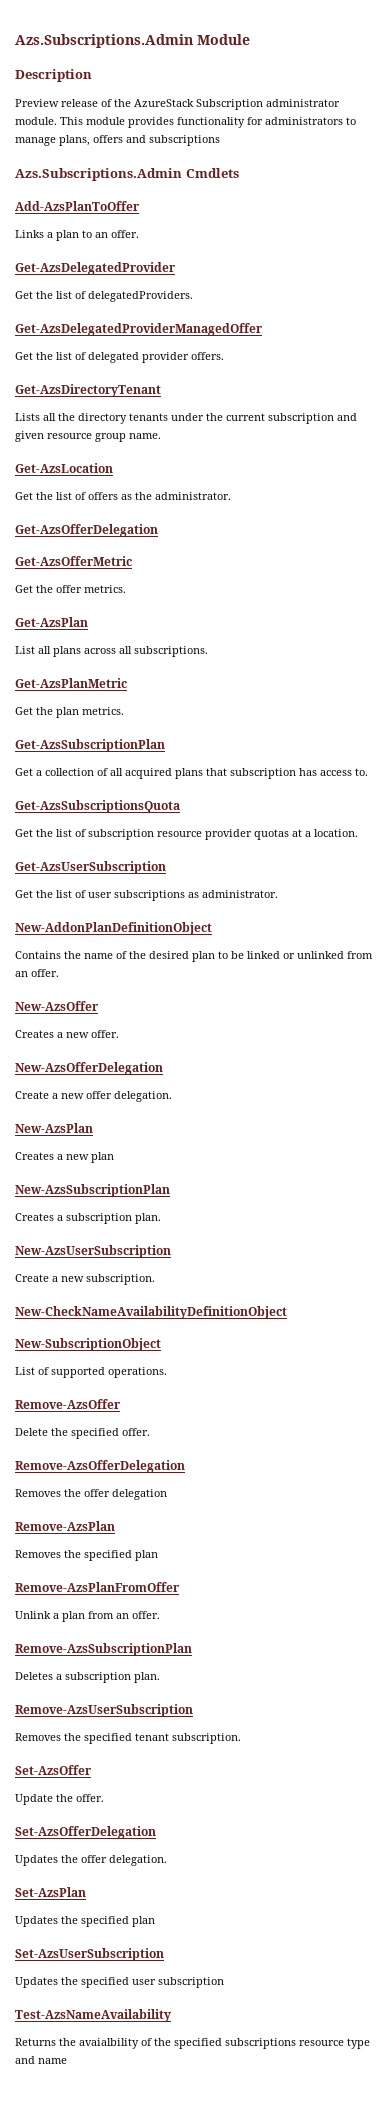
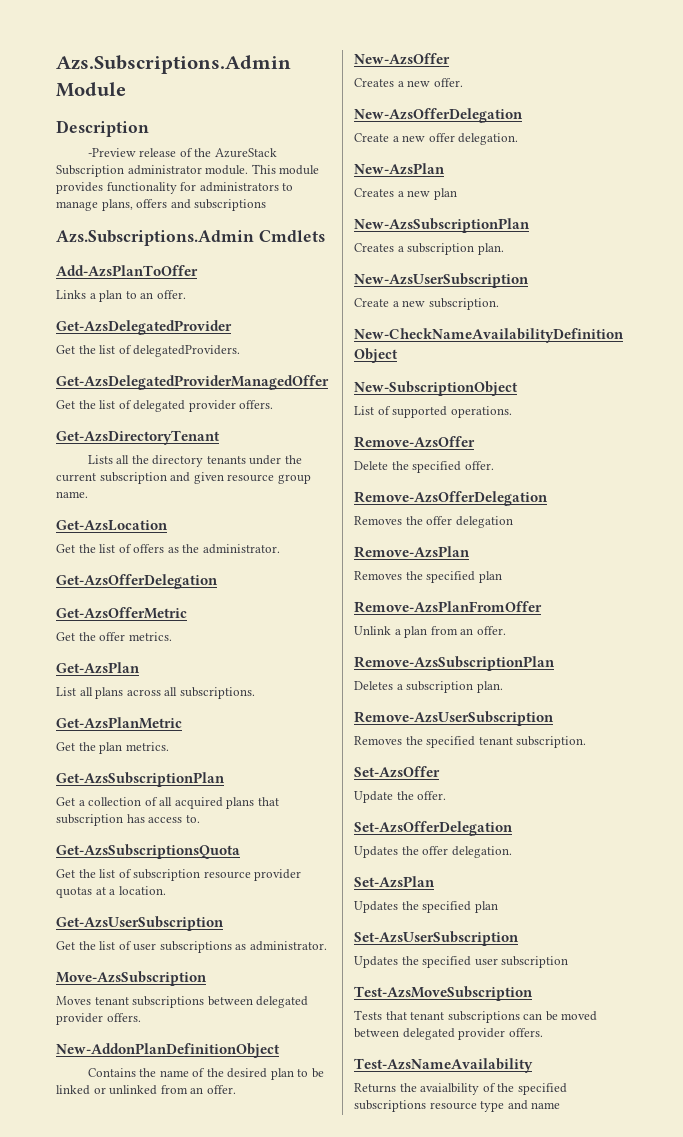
[15,99,59,107] Preview -> [87,148,136,157] -Preview
(278, 894) none -> [56,971,207,986] [56,996,309,1008] [56,1013,141,1025] // Move-AzsSubscription // Moves tenant subscriptions between delegated provider offers.
(224, 1982) none -> [354,986,533,1001] [354,1010,598,1023] [354,1028,543,1040] // Test-AzsMoveSubscription // Tests that tenant subscriptions can be moved between delegated provider offers.

